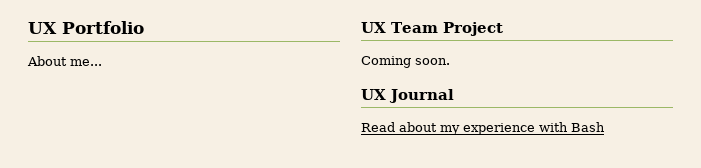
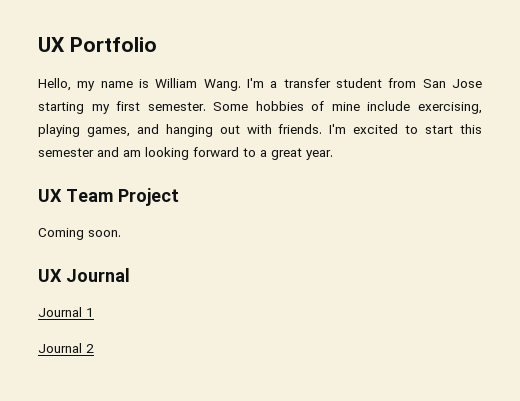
[27,56,102,66] About me... -> [38,78,482,91] [38,101,482,114] [38,124,483,137] [38,147,333,160] Hello, my name is William Wang. I'm a transfer student from San Jose starting my first semester. Some hobbies of mine include exercising, playing games, and hanging out with friends. I'm excited to start this semester and am looking forward to a great year.
[361,122,605,135] Read about my experience with Bash -> [38,307,94,317] [38,343,94,353] Journal 1 // Journal 2

